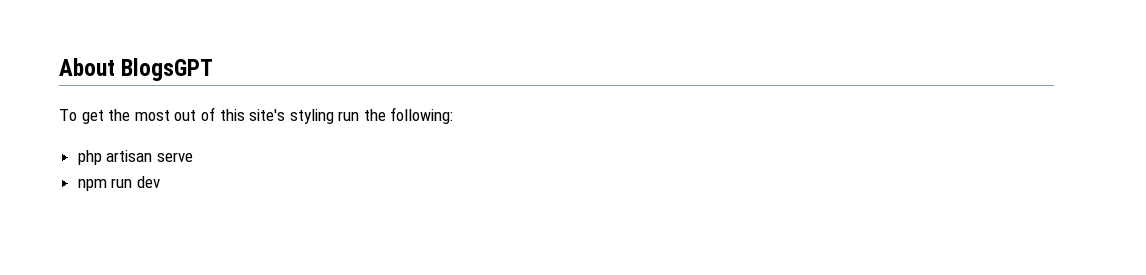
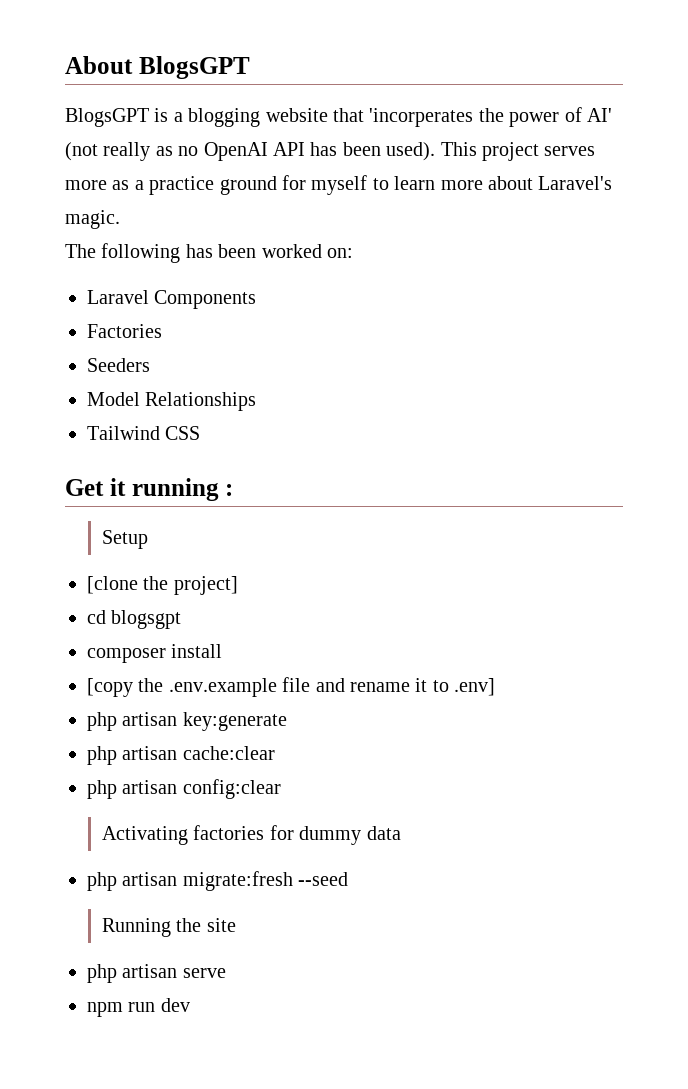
[59,107,454,124] To get the most out of this site's styling run the following: -> [65,107,612,127] [65,142,596,161] [65,175,613,195] [65,210,120,229] [65,243,353,263] [87,290,257,309] [87,324,162,338] [87,358,150,372] [87,392,257,411] [87,426,201,440] [65,478,234,501] [102,530,149,549] [87,576,238,595] [87,610,182,629] [87,644,223,663] [87,677,496,697] [87,712,287,731] [87,746,275,765] [87,779,281,799] [102,825,401,845] [87,871,349,891] [102,918,236,937] BlogsGPT is a blogging website that 'incorperates the power of AI' (not really as no OpenAI API has been used). This project serves more as a practice ground for myself to learn more about Laravel's magic. // The following has been worked on: // Laravel Components // Factories // Seeders // Model Relationships // Tailwind CSS // Get it running : // Setup // [clone the project] // cd blogsgpt // composer install // [copy the .env.example file and rename it to .env] // php artisan key:generate // php artisan cache:clear // php artisan config:clear // Activating factories for dummy data // php artisan migrate:fresh --seed // Running the site

